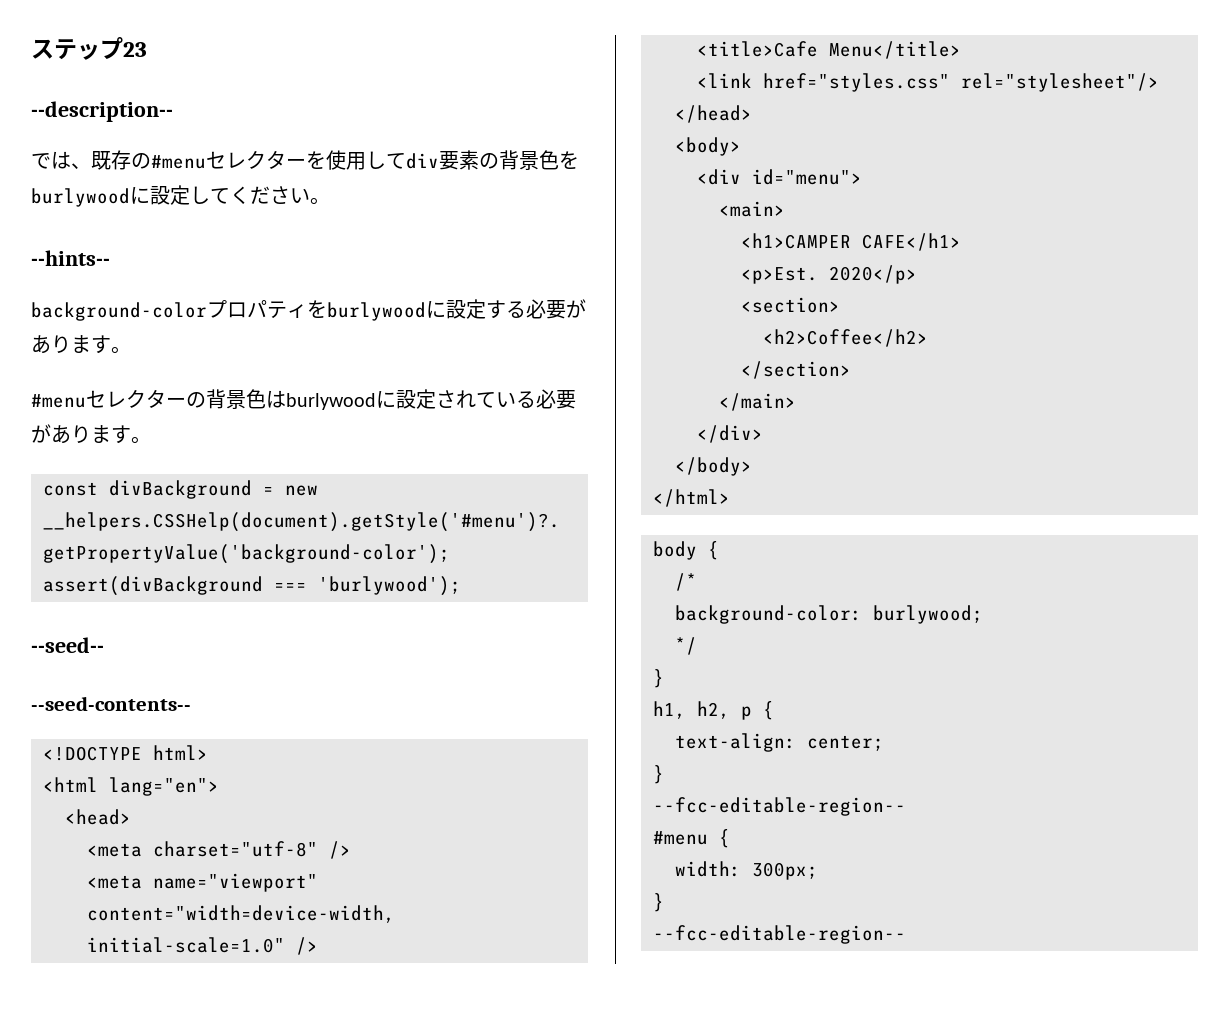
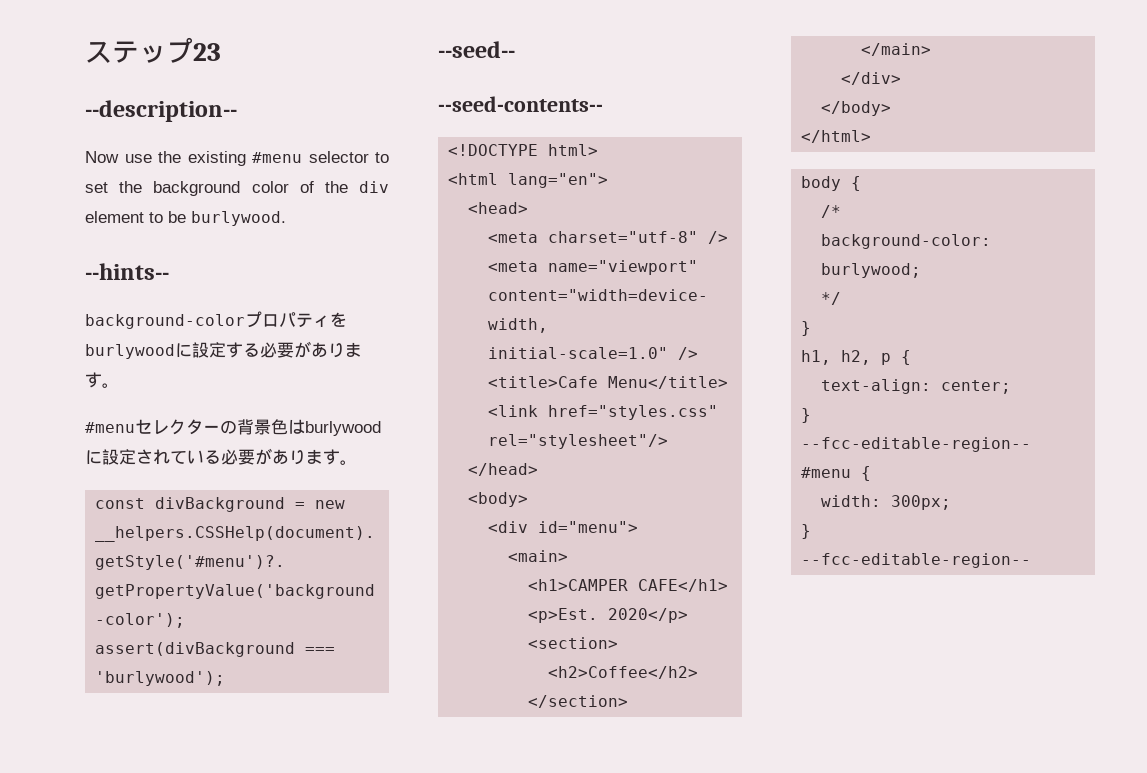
[31,150,579,170] [31,185,330,207] では、既存の#menuセレクターを使用してdiv要素の背景色をburlywoodに設定してください。 -> [85,151,389,166] [85,181,389,196] [85,211,286,226] Now use the existing #menu selector to set the background color of the div element to be burlywood.

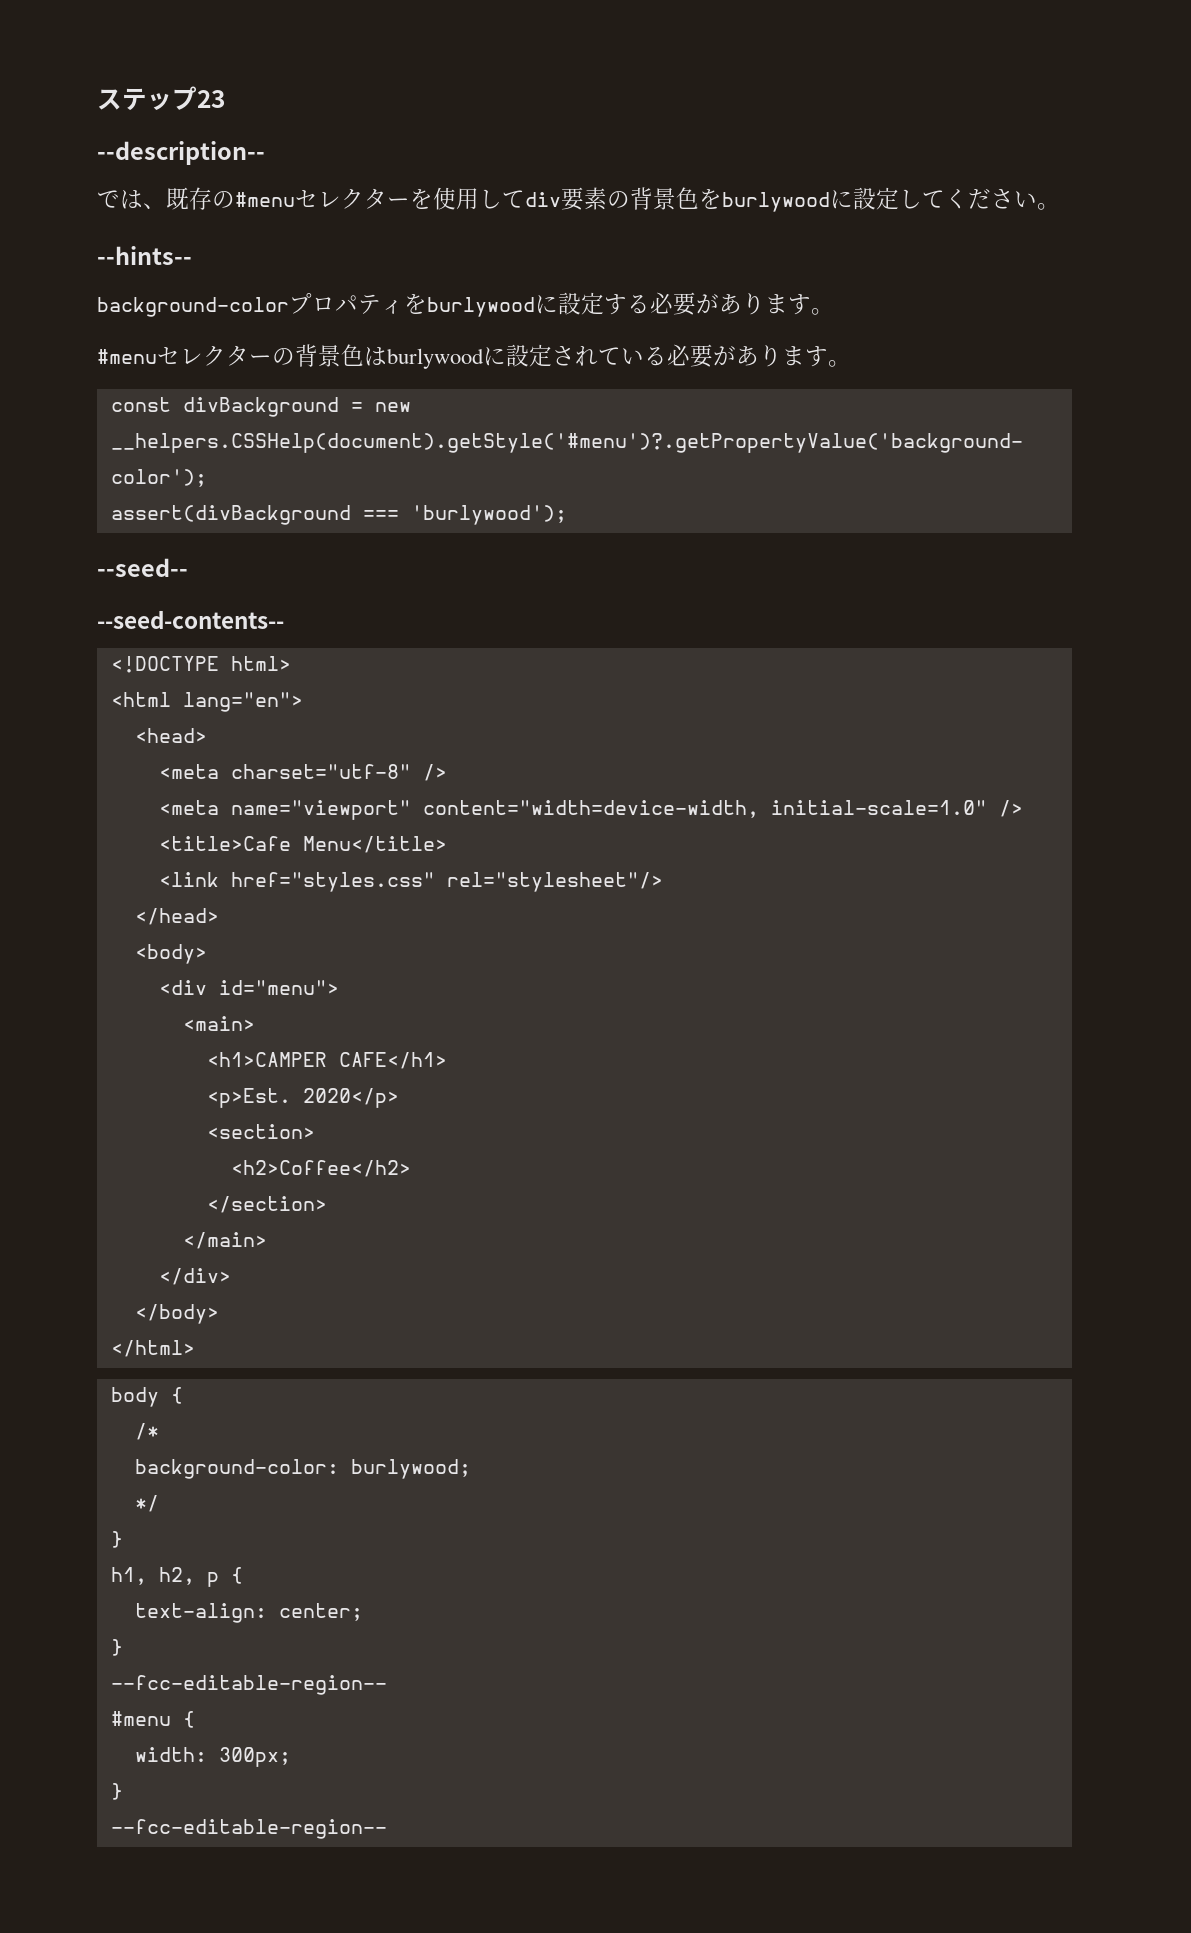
[85,151,389,166] [85,181,389,196] [85,211,286,226] Now use the existing #menu selector to set the background color of the div element to be burlywood. -> [97,187,1060,212] では、既存の#menuセレクターを使用してdiv要素の背景色をburlywoodに設定してください。

